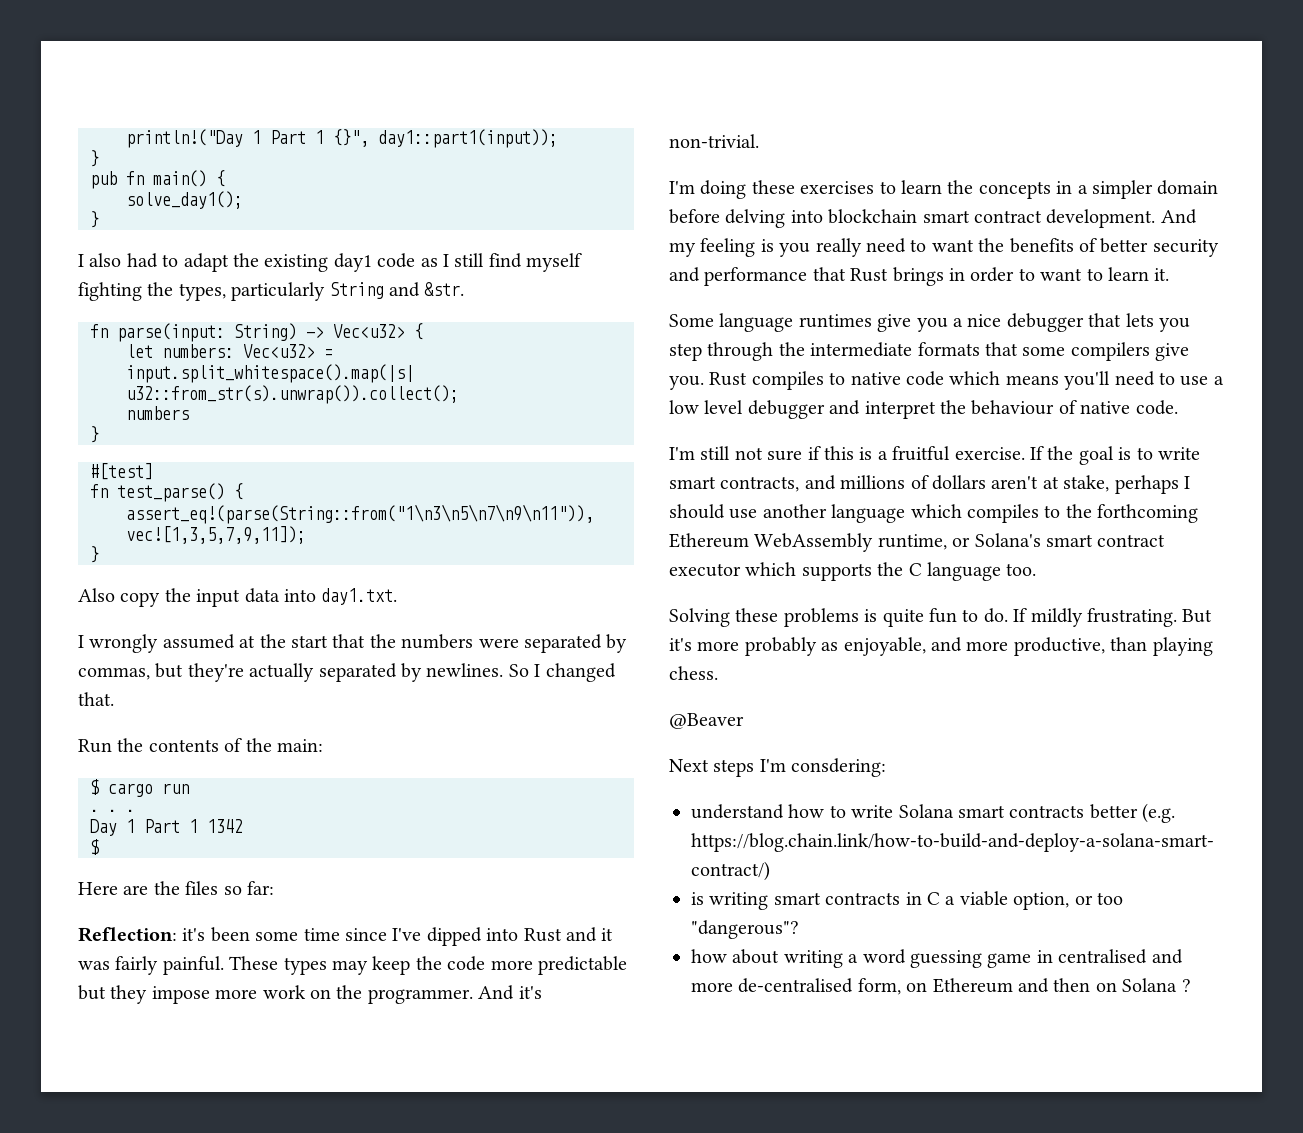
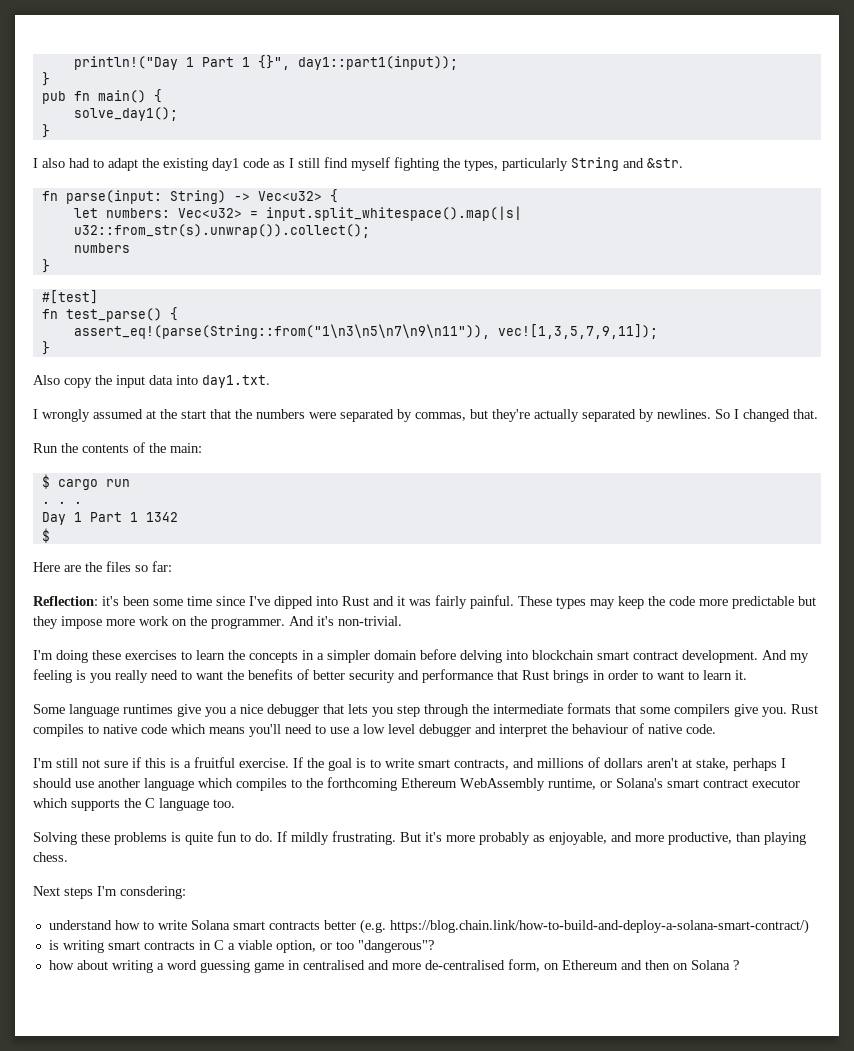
[669,713,744,729] // @Beaver -> (68, 857) none

